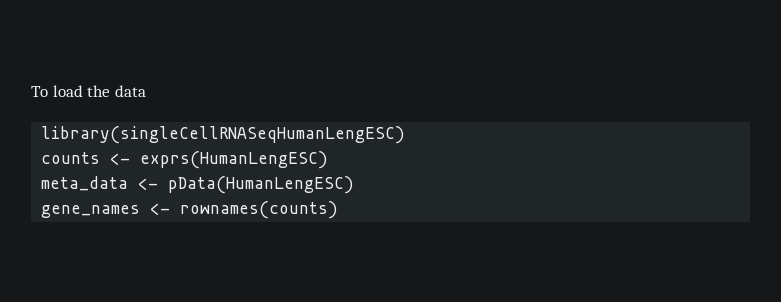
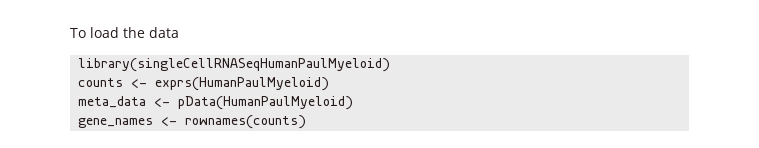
[41,126,406,144] library(singleCellRNASeqHumanLengESC) -> [78,58,391,72] library(singleCellRNASeqHumanPaulMyeloid)
[140,151,329,169] exprs(HumanLengESC) -> [155,77,330,91] exprs(HumanPaulMyeloid)
[168,176,355,194] pData(HumanLengESC) -> [178,96,354,110] pData(HumanPaulMyeloid)

